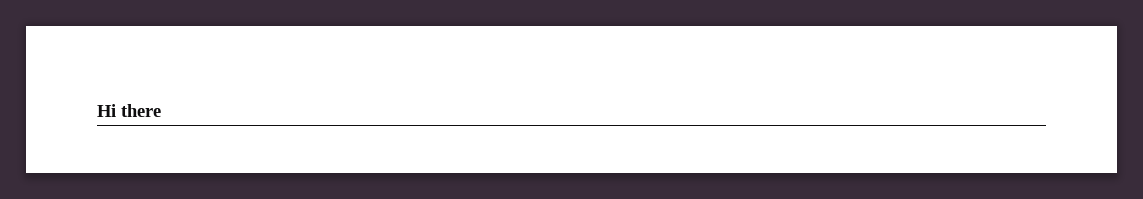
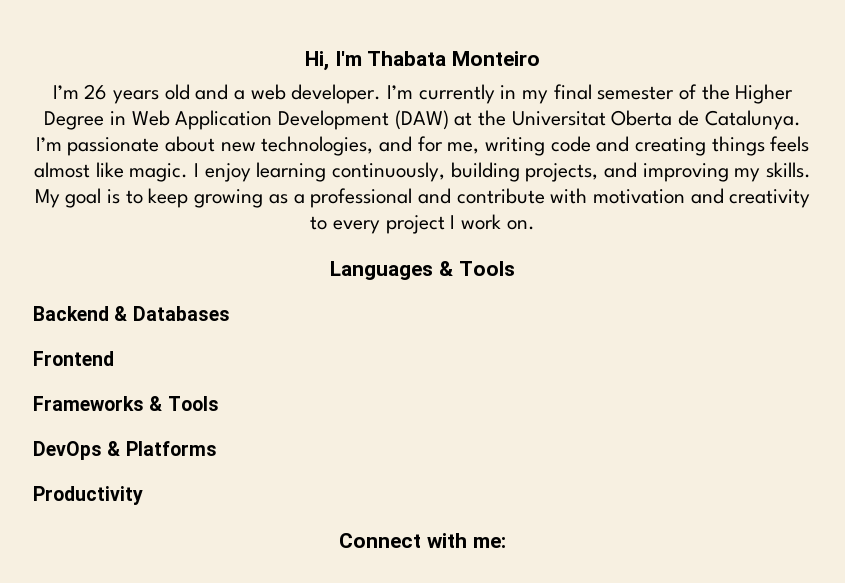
[97,104,161,117] Hi there -> [304,51,541,71] [52,84,794,104] [44,110,801,130] [35,136,810,156] [33,162,812,182] [34,188,811,208] [310,214,535,234] [330,261,515,280] [33,306,230,321] [33,351,114,366] [33,396,219,411] [33,441,217,460] [33,486,143,505] [339,533,506,548] Hi, I'm Thabata Monteiro // I’m 26 years old and a web developer. I’m currently in my final semester of the Higher Degree in Web Application Development (DAW) at the Universitat Oberta de Catalunya. I’m passionate about new technologies, and for me, writing code and creating things feels almost like magic. I enjoy learning continuously, building projects, and improving my skills. My goal is to keep growing as a professional and contribute with motivation and creativity to every project I work on. // Languages & Tools // Backend & Databases // Frontend // Frameworks & Tools // DevOps & Platforms // Productivity // Connect with me:

